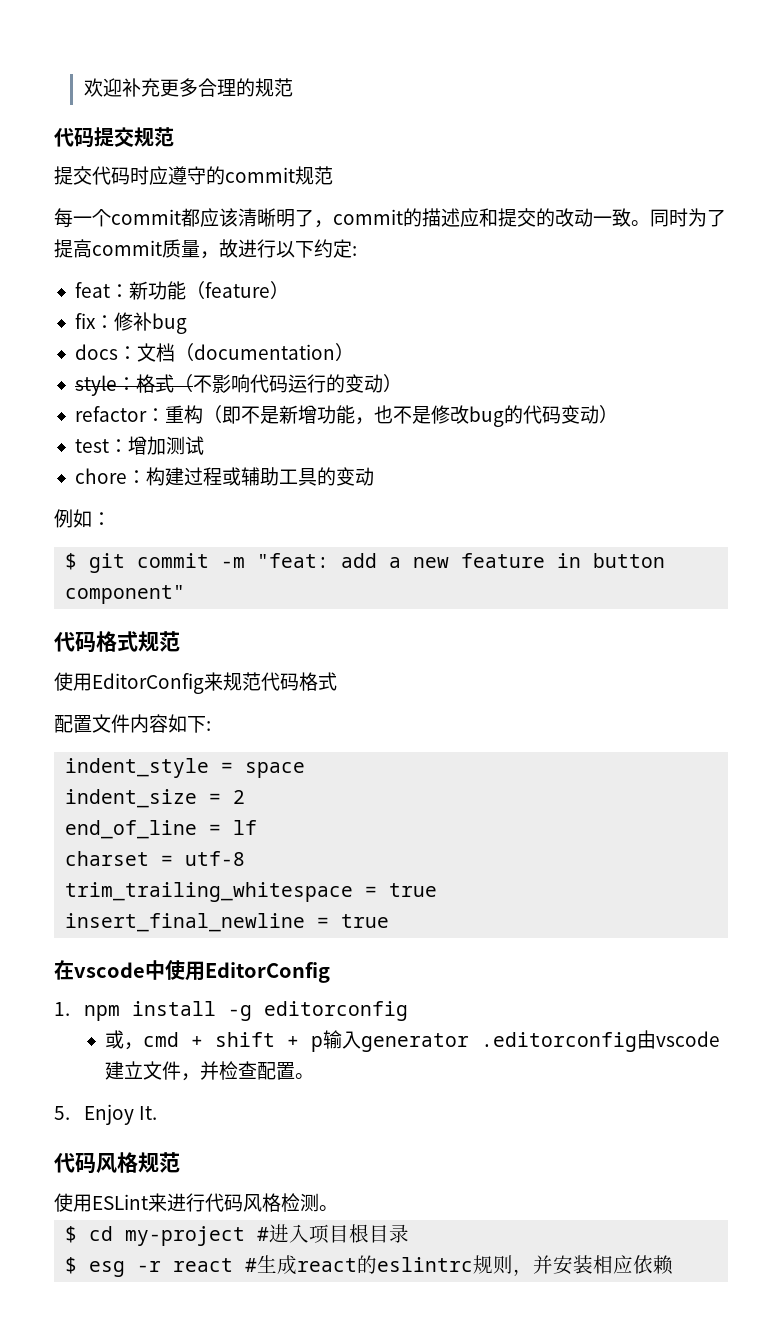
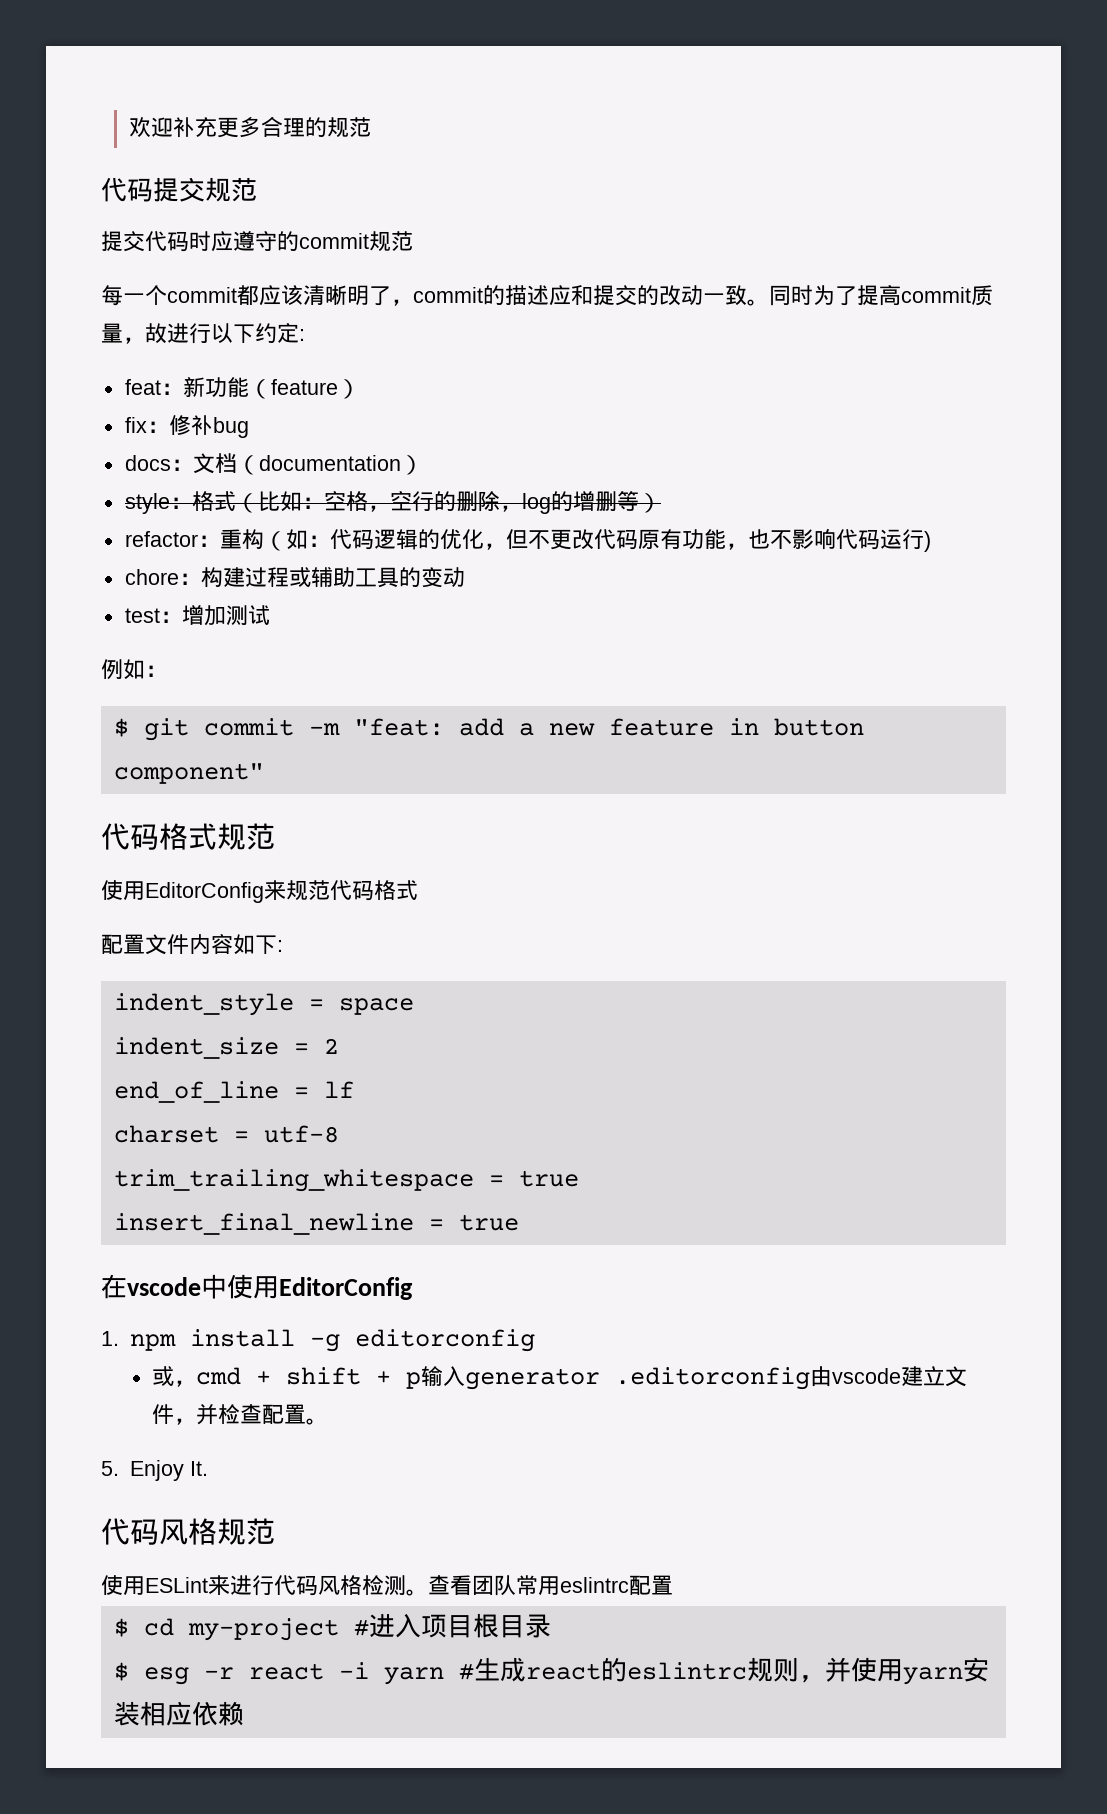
(193, 383) none -> [257,491,661,514] [124,529,770,551] 比如：空格，空行的删除，log的增删等） // refactor：重构（如：代码逻辑的优化，但不更改代码原有功能，也
[325,374,402,393] [74,405,618,427] [74,436,204,455] 的变动） // refactor：重构（即不是新增功能，也不是修改bug的代码变动） // test：增加测试 -> [923,531,931,552] )
(374, 476) none -> [124,605,270,626] // test：增加测试
(338, 1208) none -> [428,1575,673,1596] 查看团队常用eslintrc配置
(234, 1265) none -> [338,1662,444,1685] -i yarn
(554, 1264) none -> [850,1657,963,1685] 使用yarn

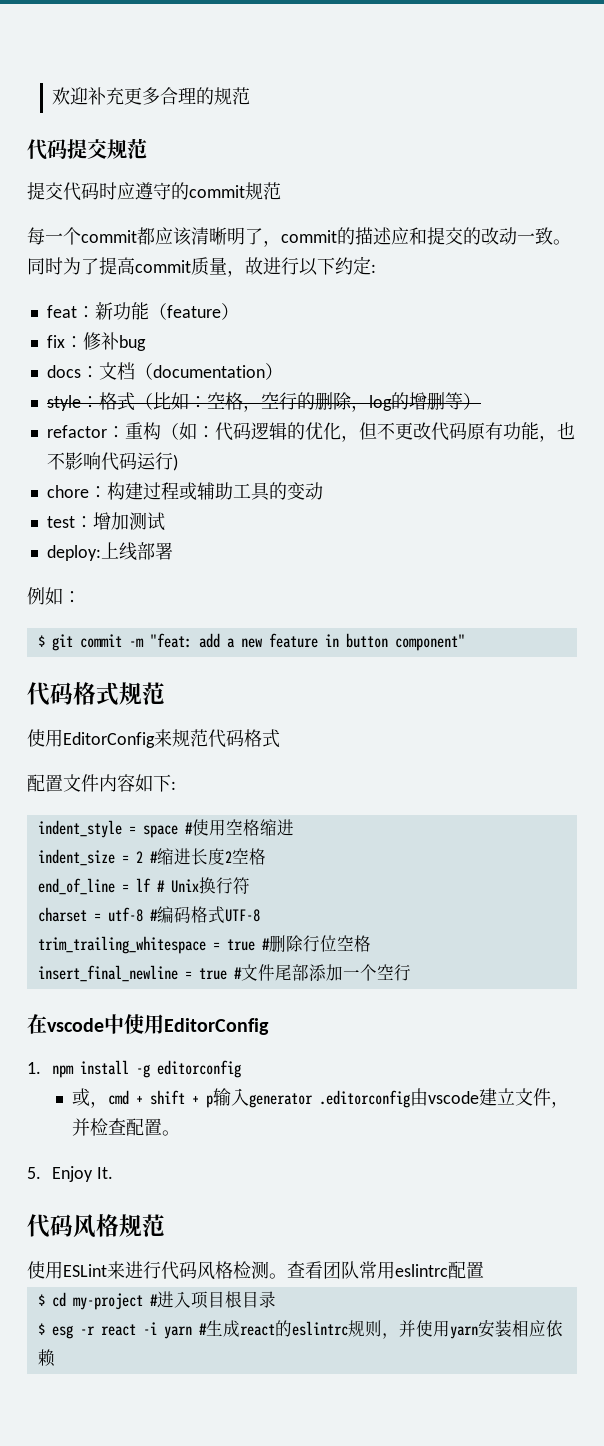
(270, 615) none -> [46,542,173,561] // deploy:上线部署
(414, 1006) none -> [184,819,294,836] #使用空格缩进
(339, 1046) none -> [149,848,266,865] #缩进长度2空格
(354, 1089) none -> [156,877,250,894] # Unix换行符
(339, 1134) none -> [149,906,260,924] #编码格式UTF-8
(579, 1178) none -> [261,935,371,952] #删除行位空格
(519, 1222) none -> [233,964,411,981] #文件尾部添加一个空行

